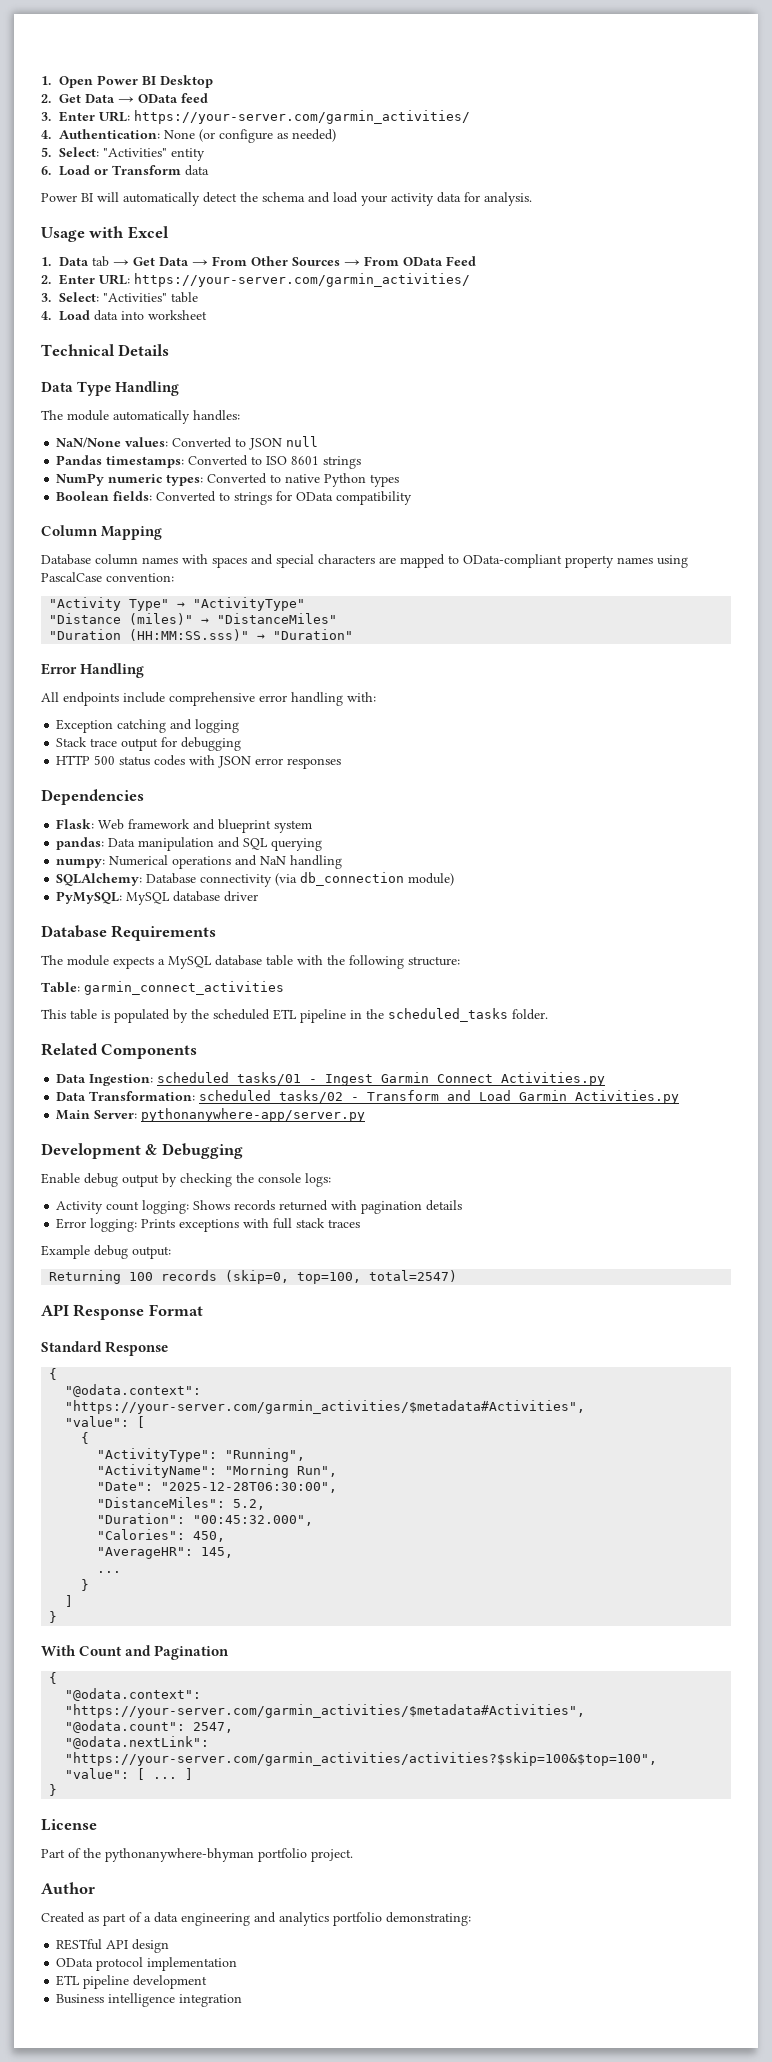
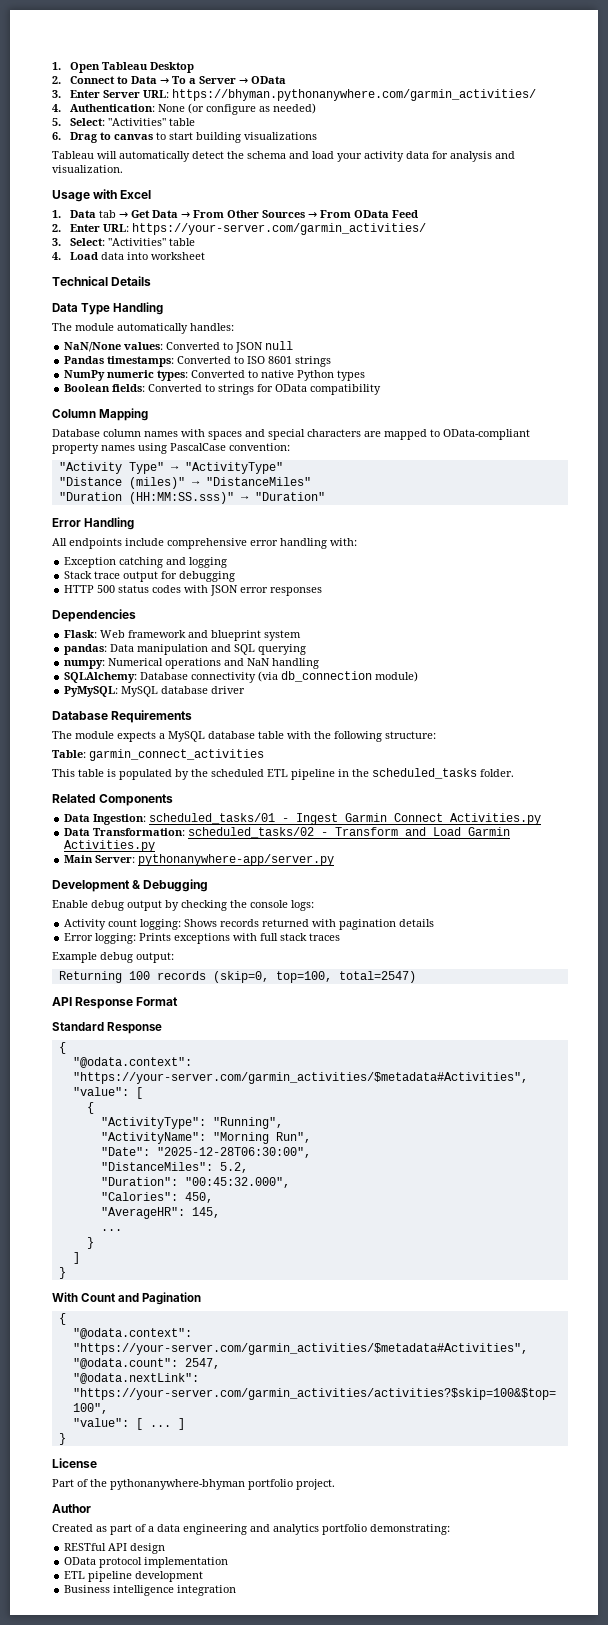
[96,75,156,85] Power BI -> [102,62,149,70] Tableau
[58,94,115,103] Get Data -> [70,76,237,84] Connect to Data → To a Server
[180,93,208,103] feed -> (287, 80) none
[98,110,470,124] URL: https://your-server.com/garmin_activities/ -> [103,89,537,101] Server URL: https://bhyman.pythonanywhere.com/garmin_activities/
[170,148,205,161] entity -> [169,118,196,126] table
[58,165,209,176] [41,193,93,202] Load or Transform data // Power BI -> [70,132,318,143] [52,151,94,159] Drag to canvas to start building visualizations // Tableau
[484,192,532,206] analysis. -> [450,151,515,162] [52,165,123,173] analysis and visualization.

